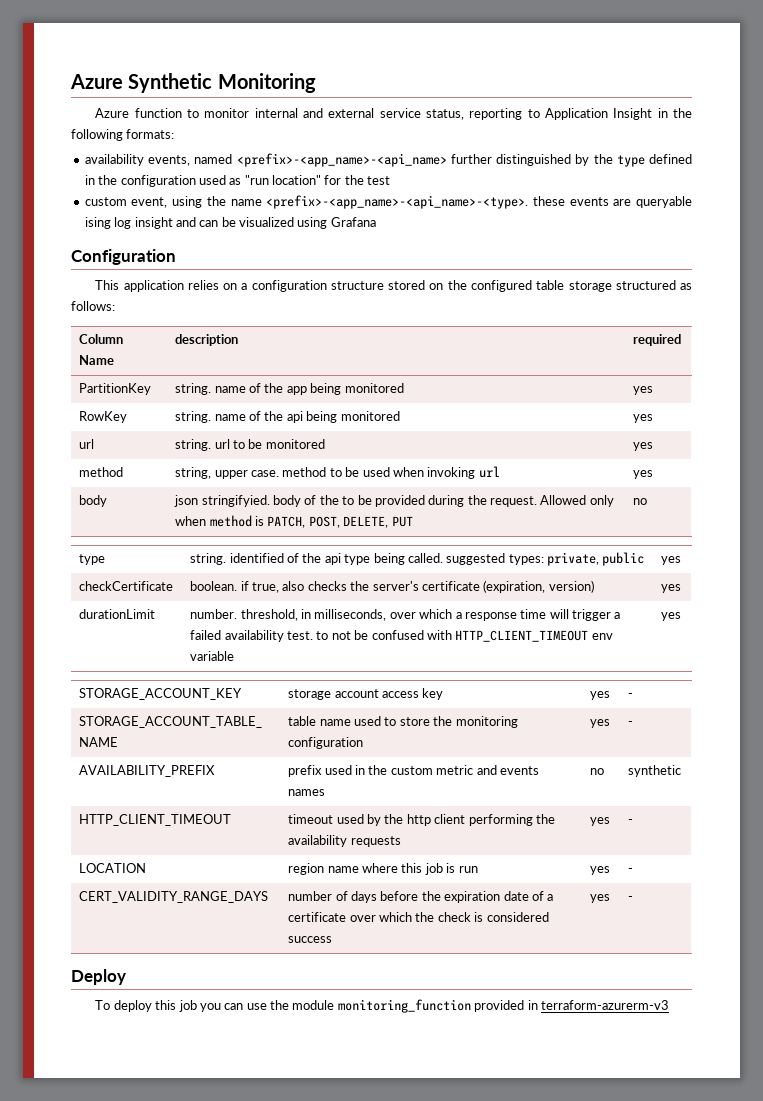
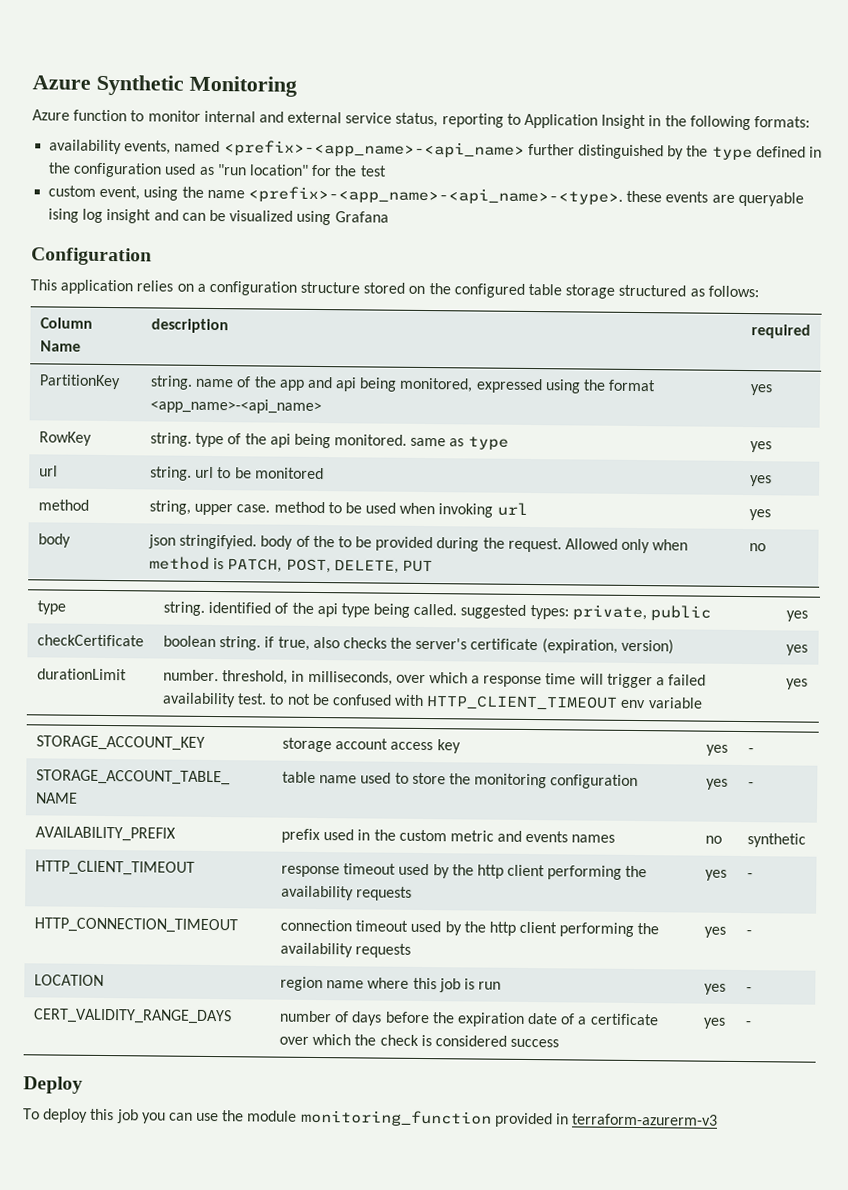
[310,383,404,395] being monitored -> [306,376,657,394] [149,398,322,415] and api being monitored, expressed using the format <app_name>-<api_name>
[214,414,246,421] name -> [195,432,225,448] type
[340,411,400,421] monitored -> [334,434,509,450] monitored. same as type
[190,581,238,591] boolean. -> [162,635,262,651] boolean string.
(232, 820) none -> [280,863,648,880] [280,885,413,901] [704,869,727,881] [746,873,753,879] [33,917,238,934] [279,919,352,932] response timeout used by the http client performing the availability requests | yes | - // HTTP_CONNECTION_TIMEOUT | connection

